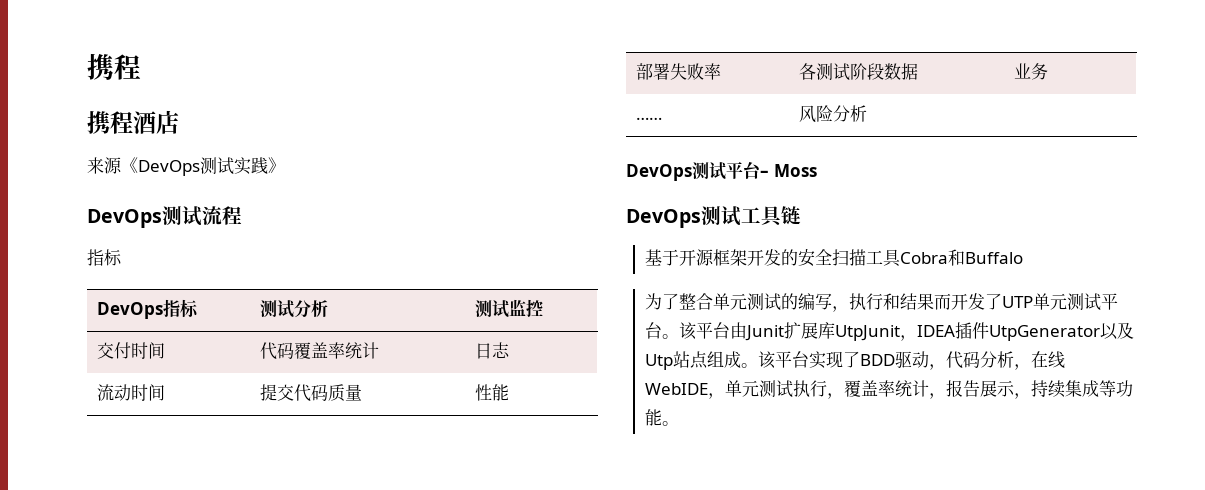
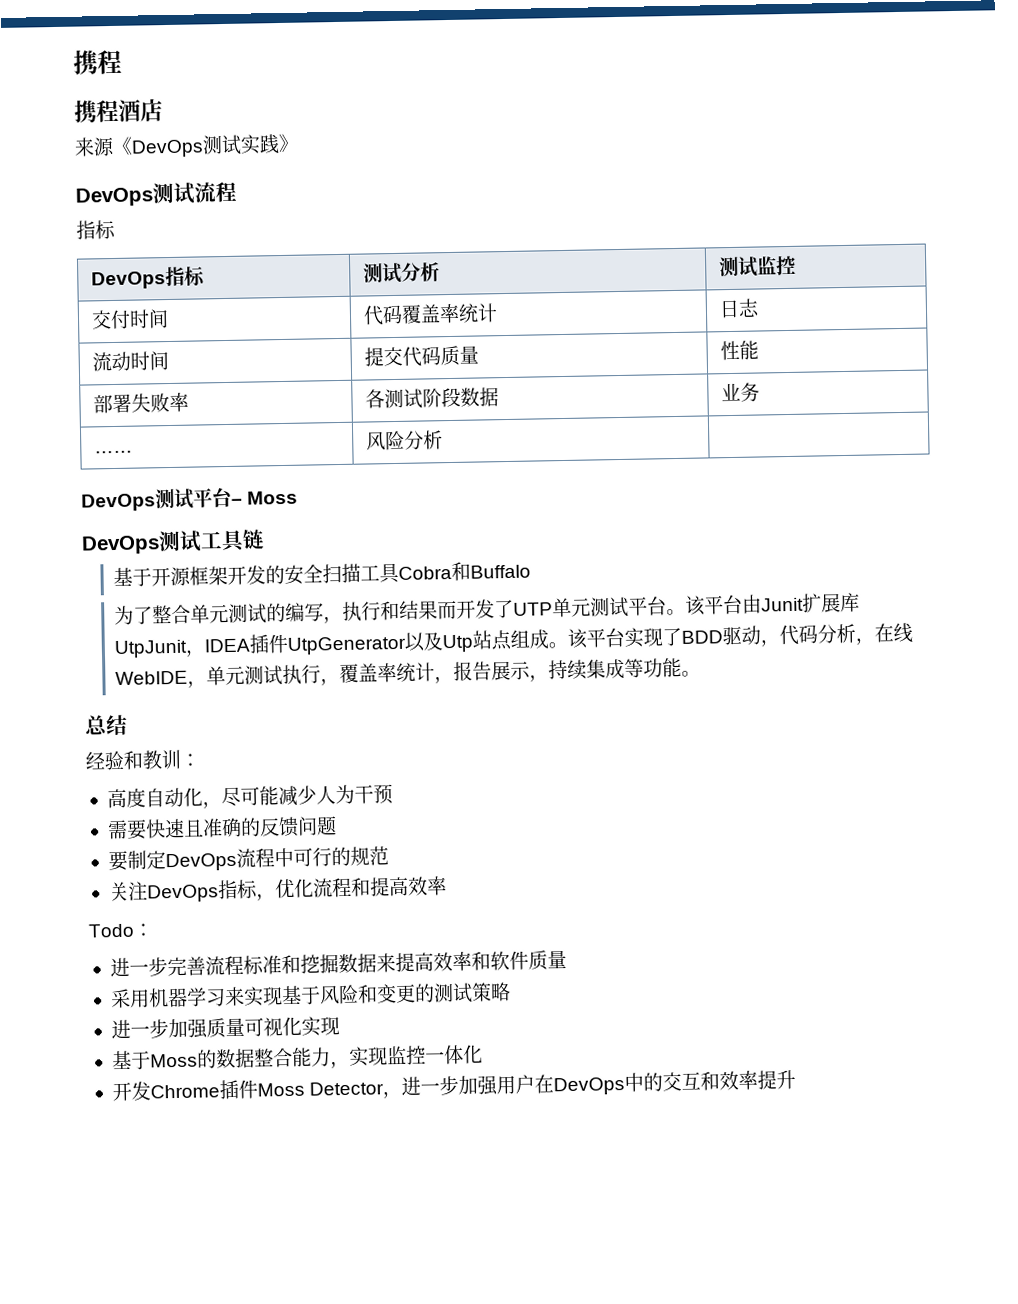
(679, 423) none -> [85,714,128,736] [85,749,200,771] [106,784,393,809] [106,816,337,840] [107,846,389,872] [108,876,447,903] [88,923,154,938] [109,950,567,978] [109,982,511,1009] [110,1016,340,1040] [111,1044,483,1070] [111,1069,797,1102] // 总结 // 经验和教训： // 高度自动化，尽可能减少人为干预 // 需要快速且准确的反馈问题 // 要制定DevOps流程中可行的规范 // 关注DevOps指标，优化流程和提高效率 // Todo： // 进一步完善流程标准和挖掘数据来提高效率和软件质量 // 采用机器学习来实现基于风险和变更的测试策略 // 进一步加强质量可视化实现 // 基于Moss的数据整合能力，实现监控一体化 // 开发Chrome插件Moss Detector，进一步加强用户在DevOps中的交互和效率提升

